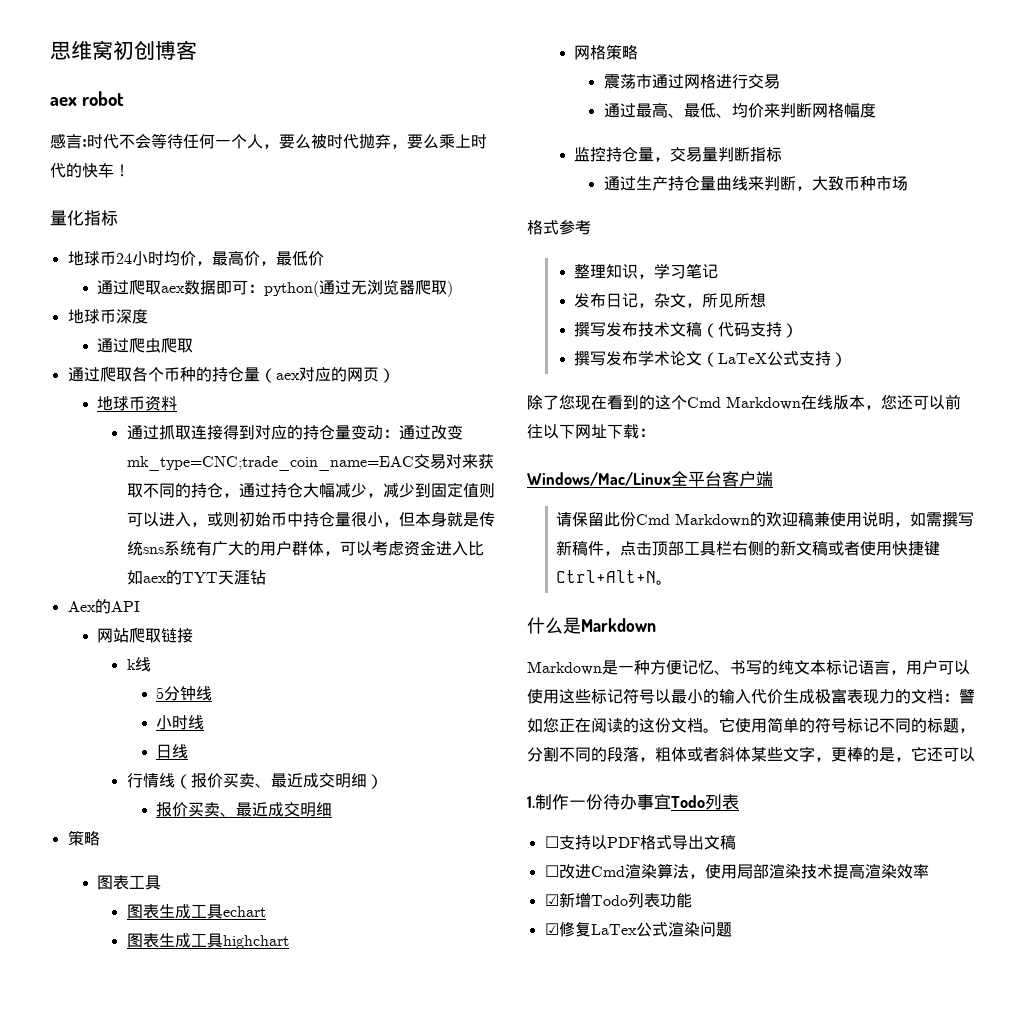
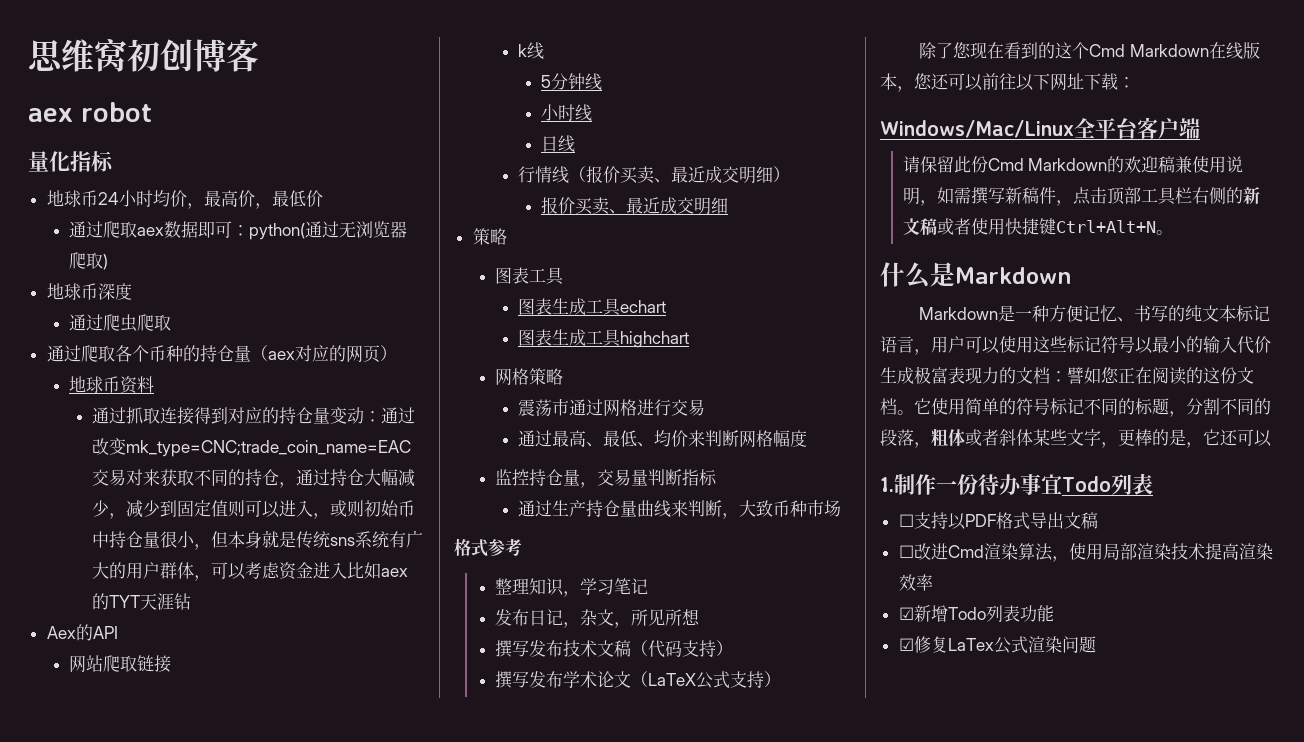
[50,133,487,149] [50,163,130,178] // 感言:时代不会等待任何一个人，要么被时代抛弃，要么乘上时代的快车！ -> (152, 112) none

